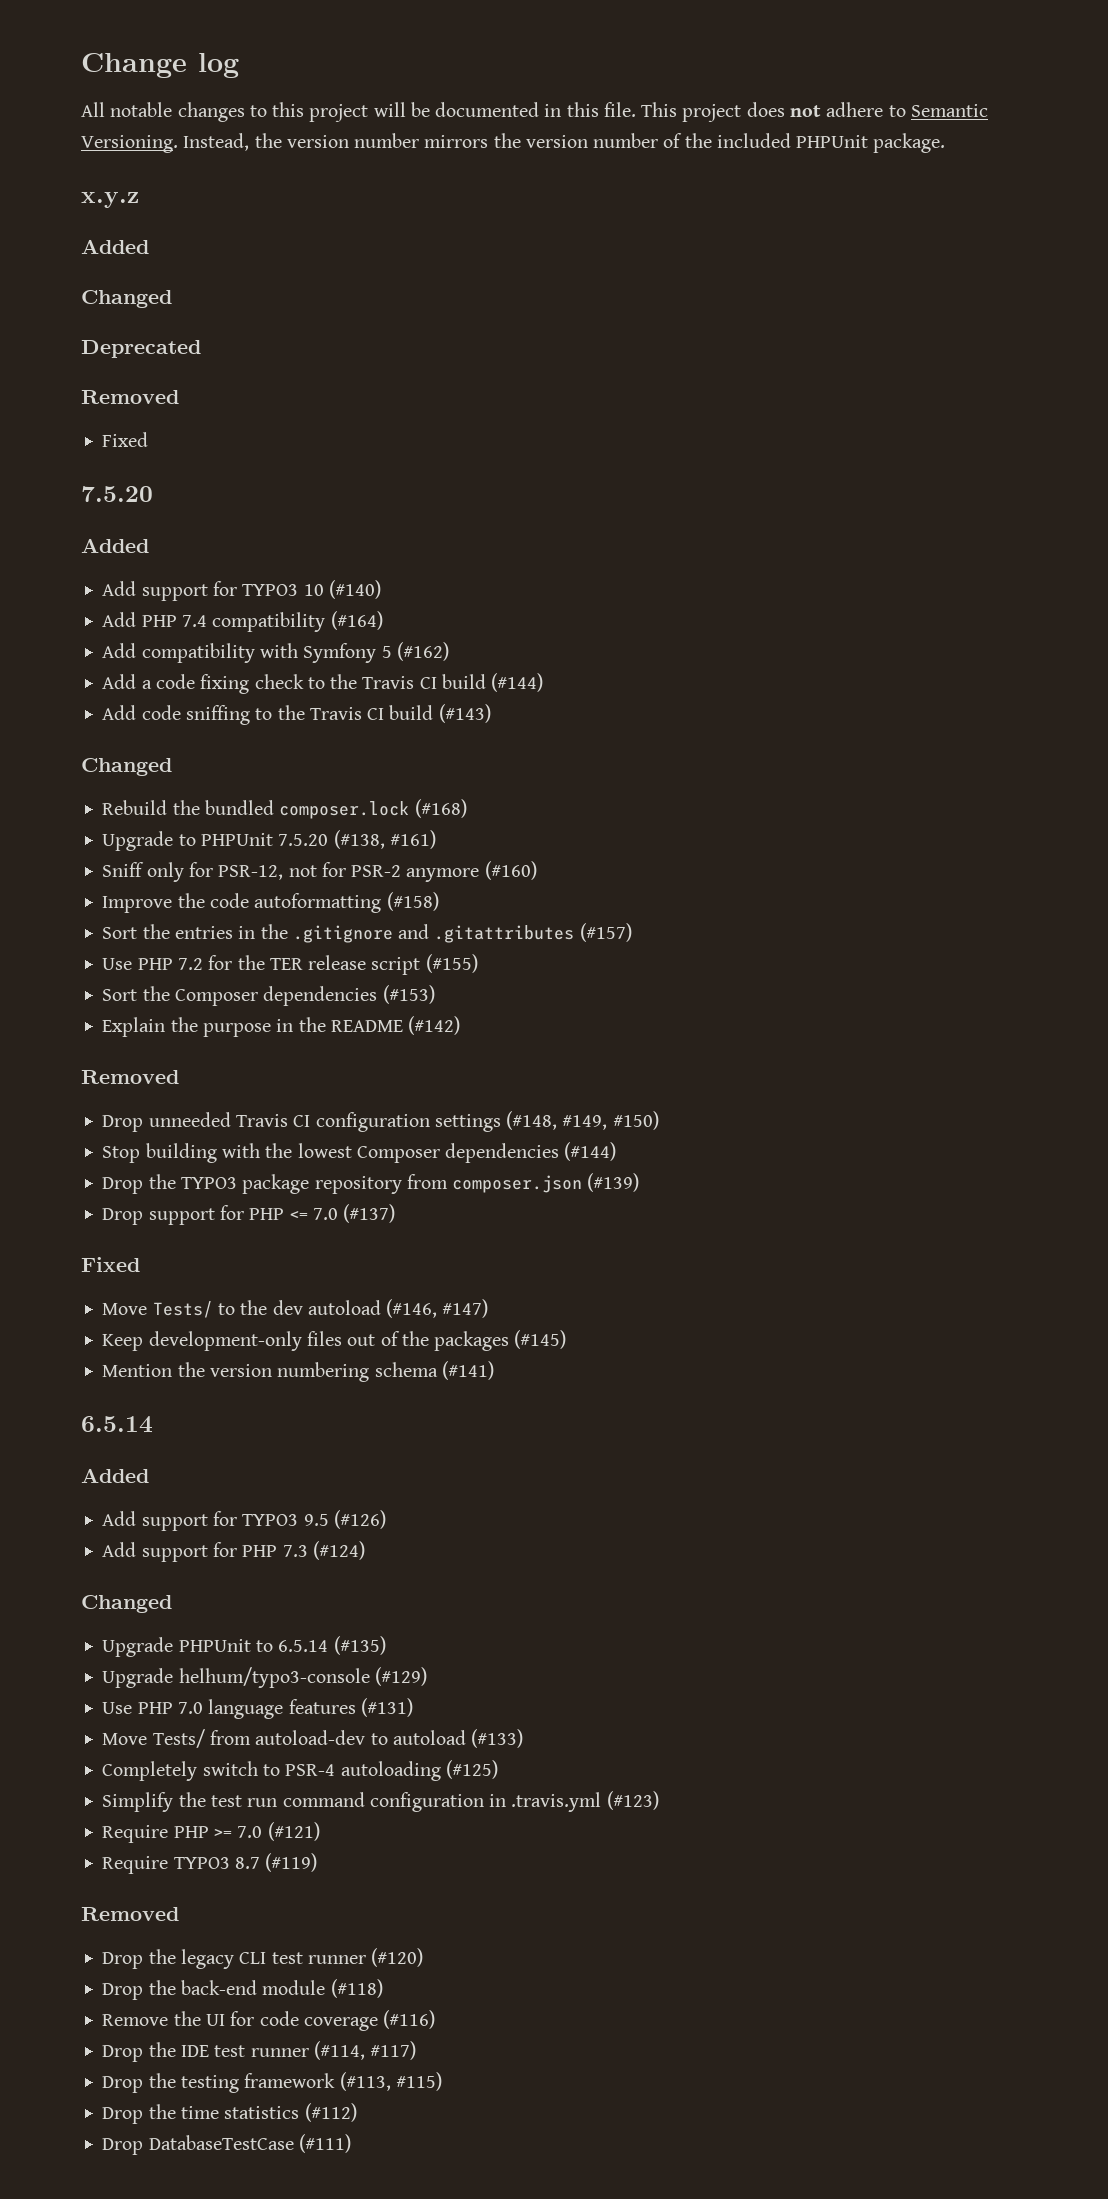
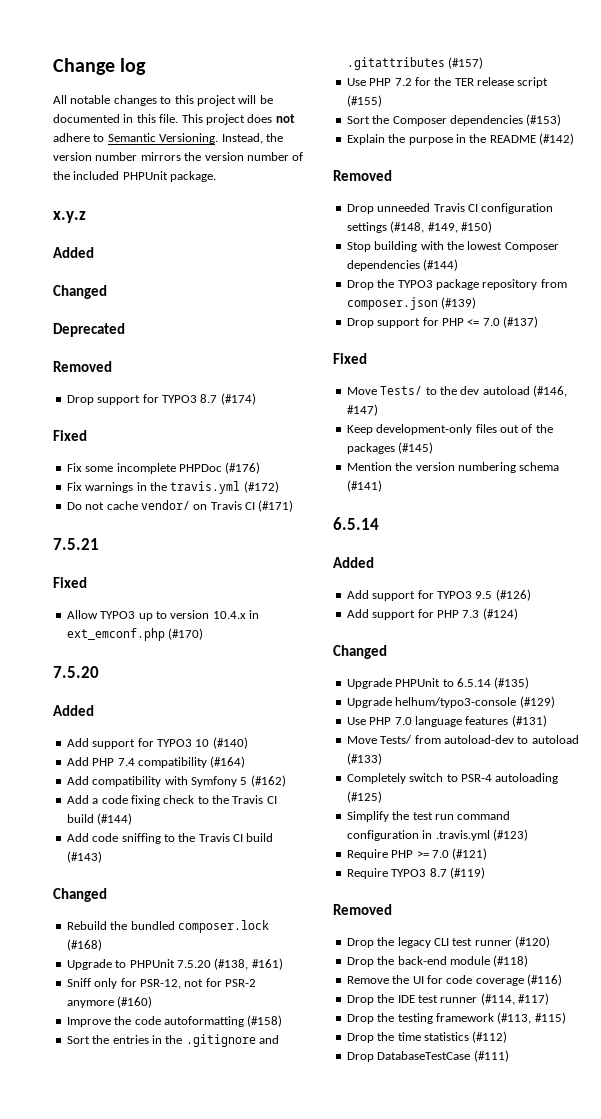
[102,432,149,447] Fixed -> [66,393,256,405] [53,430,87,441] [66,462,261,474] [66,481,279,494] [66,500,294,512] [53,538,99,550] [53,577,87,588] [66,610,259,621] [66,628,204,641] Drop support for TYPO3 8.7 (#174) // Fixed // Fix some incomplete PHPDoc (#176) // Fix warnings in the travis.yml (#172) // Do not cache vendor/ on Travis CI (#171) // 7.5.21 // Fixed // Allow TYPO3 up to version 10.4.x in ext_emconf.php (#170)

